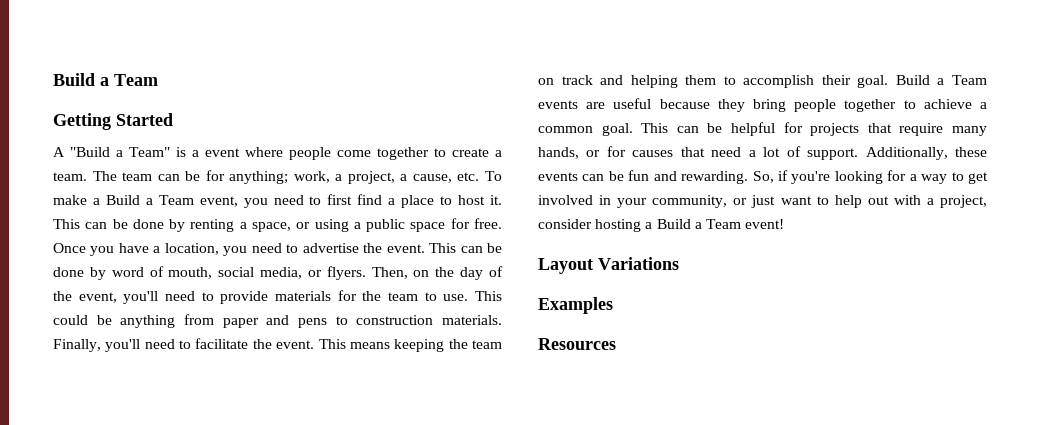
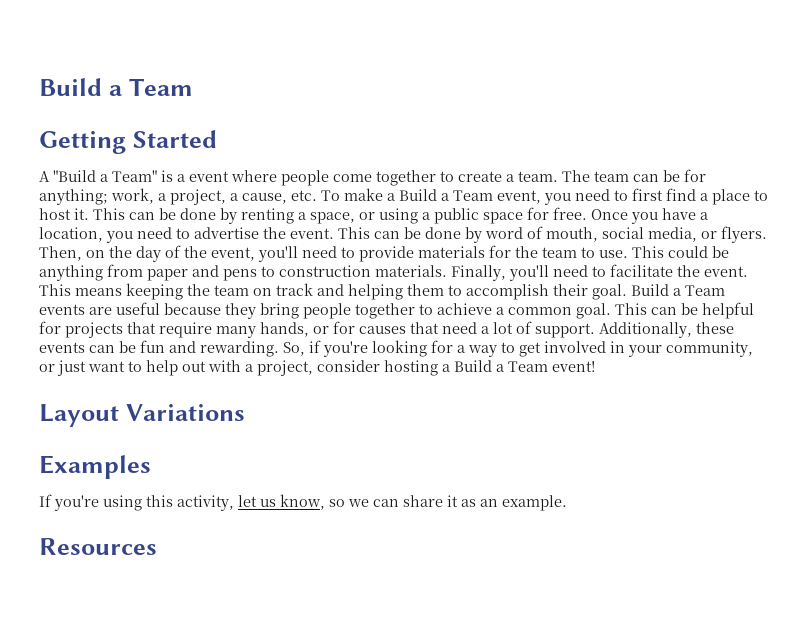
(613, 305) none -> [39,494,567,511] // If you're using this activity, let us know, so we can share it as an example.

